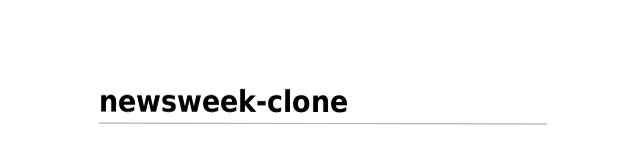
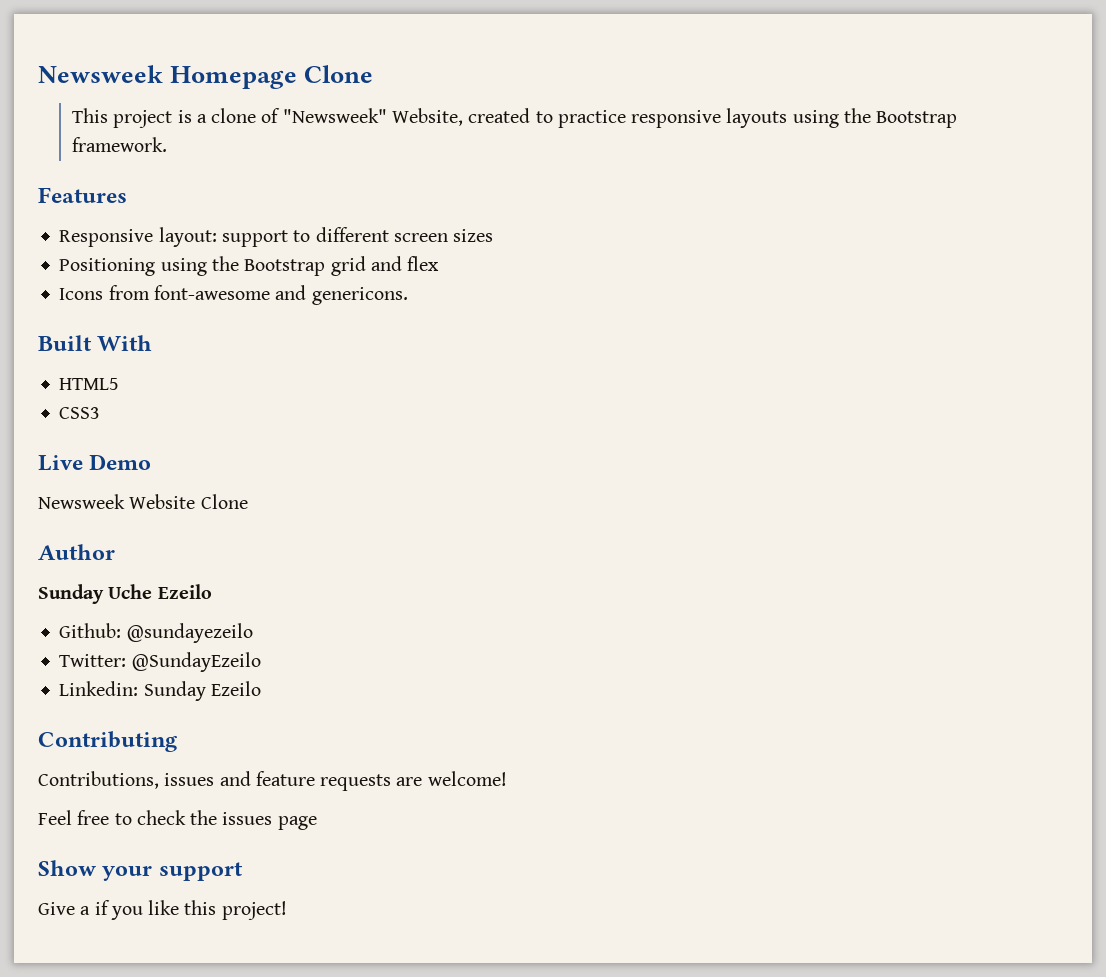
[98,88,348,114] newsweek-clone -> [38,65,374,89] [72,108,958,128] [72,137,168,152] [38,187,127,203] [59,227,494,247] [59,256,440,276] [59,285,408,305] [38,335,153,351] [59,378,120,390] [59,407,101,419] [38,454,152,471] [38,494,248,509] [38,544,115,560] [38,584,212,604] [59,623,253,643] [59,652,261,672] [59,681,261,701] [38,731,177,752] [38,771,507,791] [38,810,317,830] [38,860,243,881] [38,900,287,920] Newsweek Homepage Clone // This project is a clone of "Newsweek" Website, created to practice responsive layouts using the Bootstrap framework. // Features // Responsive layout: support to different screen sizes // Positioning using the Bootstrap grid and flex // Icons from font-awesome and genericons. // Built With // HTML5 // CSS3 // Live Demo // Newsweek Website Clone // Author // Sunday Uche Ezeilo // Github: @sundayezeilo // Twitter: @SundayEzeilo // Linkedin: Sunday Ezeilo // Contributing // Contributions, issues and feature requests are welcome! // Feel free to check the issues page // Show your support // Give a if you like this project!

